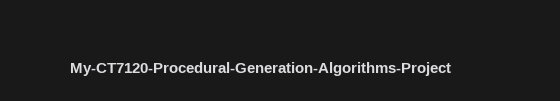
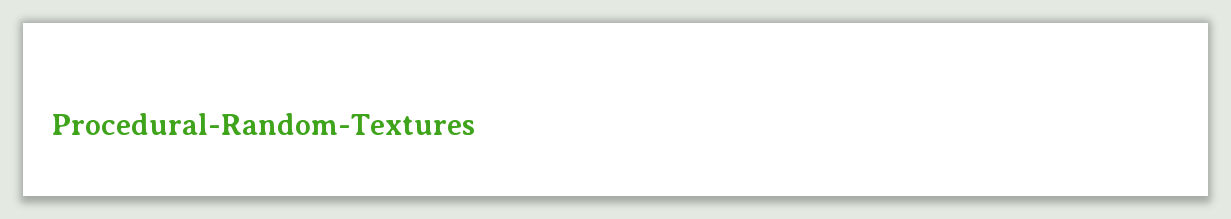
[70,62,451,76] My-CT7120-Procedural-Generation-Algorithms-Project -> [51,113,475,135] Procedural-Random-Textures

